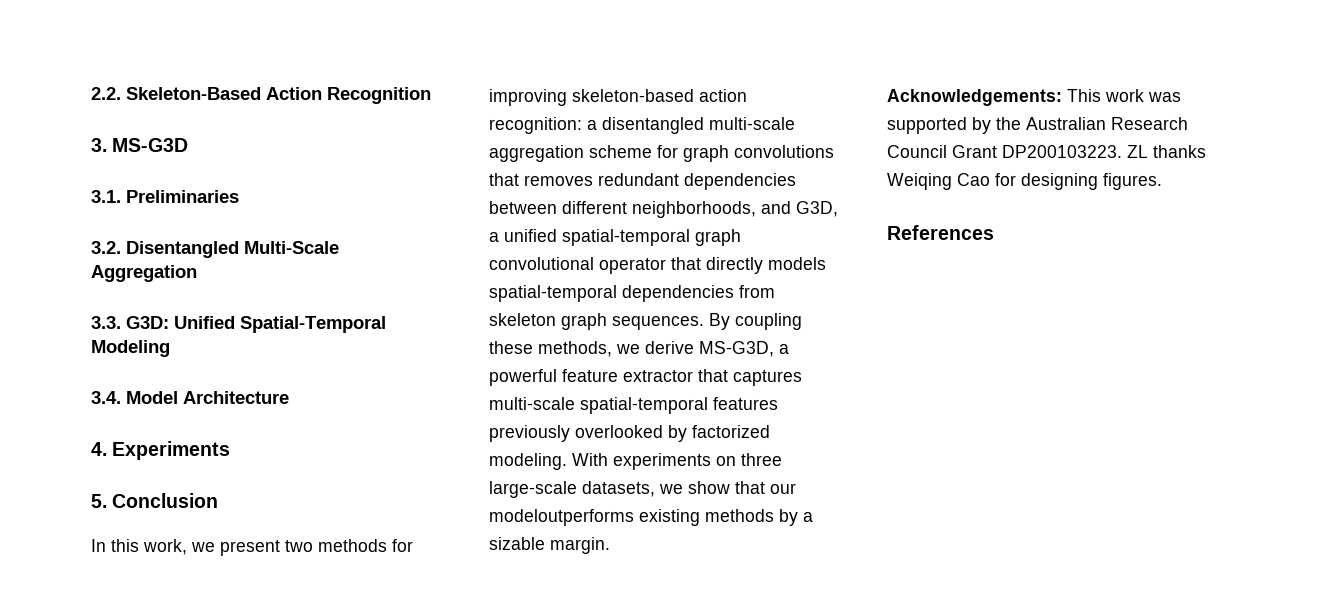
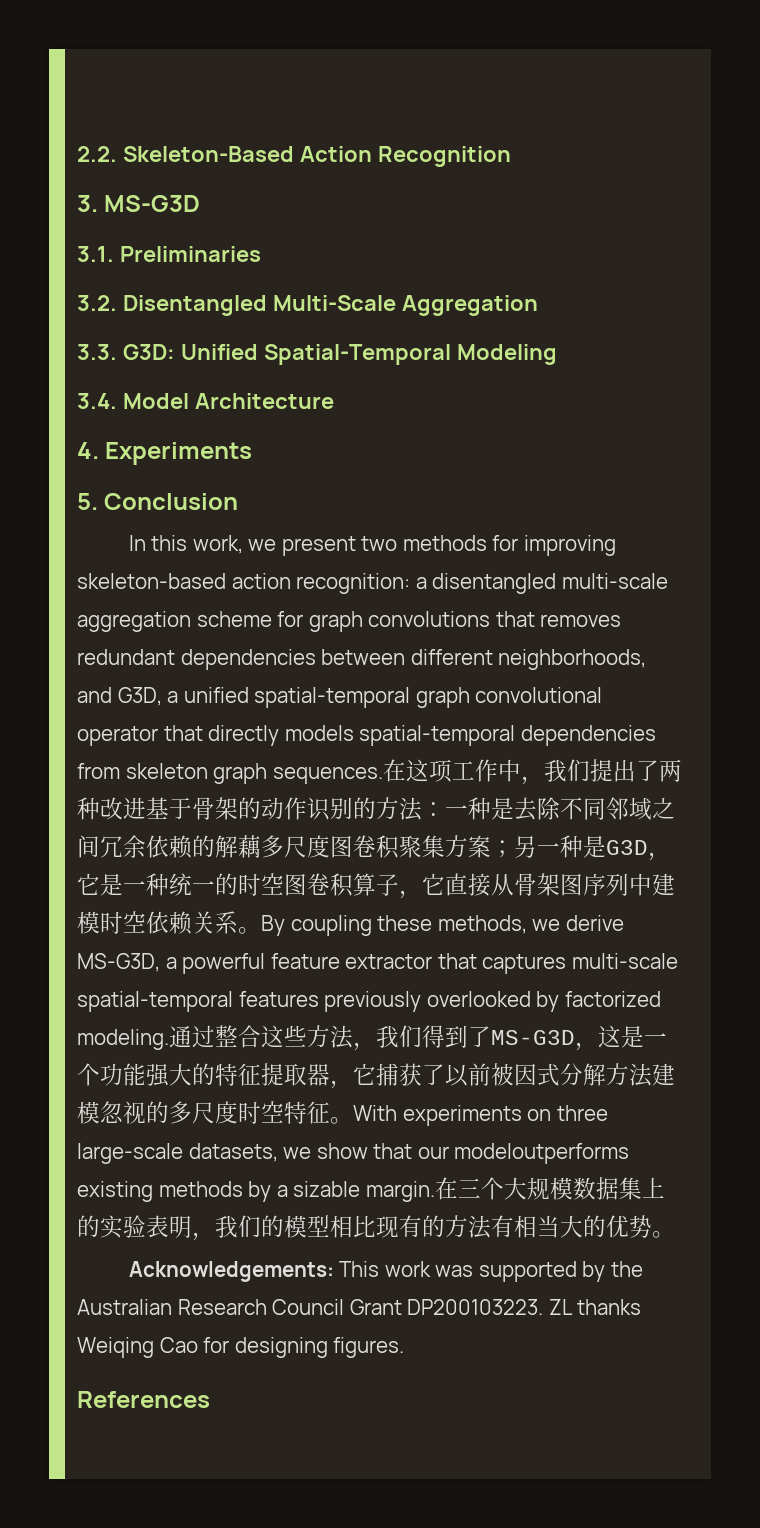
(704, 323) none -> [382,759,682,785] [77,797,675,821] [77,835,671,861] [77,873,675,899] [77,911,261,935] 在这项工作中，我们提出了两种改进基于骨架的动作识别的方法：一种是去除不同邻域之间冗余依赖的解藕多尺度图卷积聚集方案；另一种是G3D，它是一种统一的时空图卷积算子，它直接从骨架图序列中建模时空依赖关系。
(567, 461) none -> [169,1025,667,1051] [77,1063,675,1089] [77,1101,353,1124] 通过整合这些方法，我们得到了MS-G3D，这是一个功能强大的特征提取器，它捕获了以前被因式分解方法建模忽视的多尺度时空特征。
(610, 545) none -> [434,1177,665,1200] [77,1215,675,1241] 在三个大规模数据集上的实验表明，我们的模型相比现有的方法有相当大的优势。

